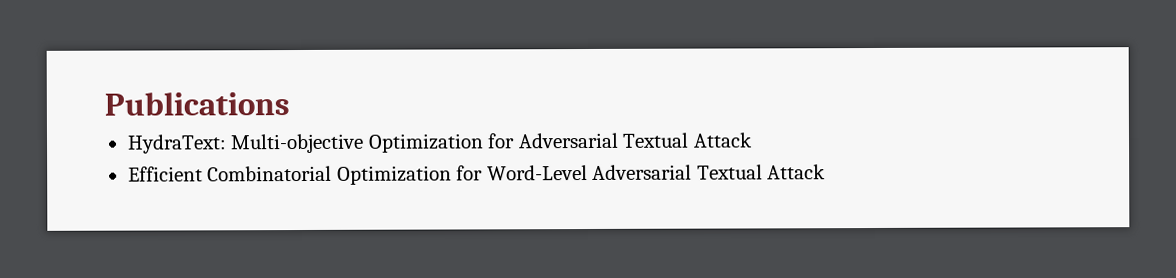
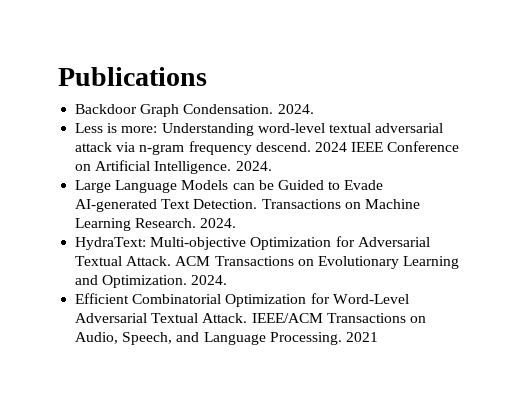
(290, 104) none -> [75,104,314,117] [75,123,444,136] [75,141,460,155] [75,160,272,174] [75,180,384,193] [75,199,420,212] [75,218,237,231] // Backdoor Graph Condensation. 2024. // Less is more: Understanding word-level textual adversarial attack via n-gram frequency descend. 2024 IEEE Conference on Artificial Intelligence. 2024. // Large Language Models can be Guided to Evade AI-generated Text Detection. Transactions on Machine Learning Research. 2024.
[692,132,753,148] Attack -> [126,256,460,269] [75,275,228,288] Attack. ACM Transactions on Evolutionary Learning and Optimization. 2024.
[767,164,827,180] Attack -> [202,313,426,323] [75,332,378,345] Attack. IEEE/ACM Transactions on Audio, Speech, and Language Processing. 2021

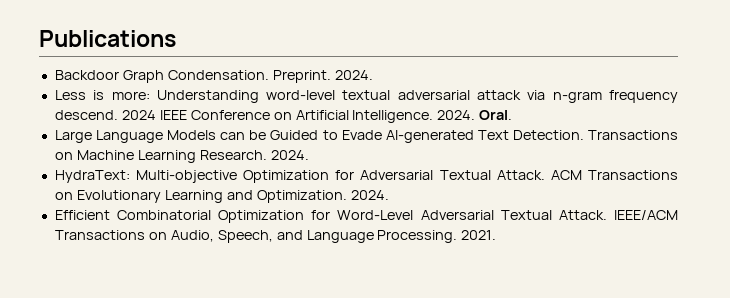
(274, 109) none -> [272,70,331,83] Preprint.
(272, 166) none -> [479,110,513,120] Oral.
[345,332,378,342] 2021 -> [461,230,497,240] 2021.

